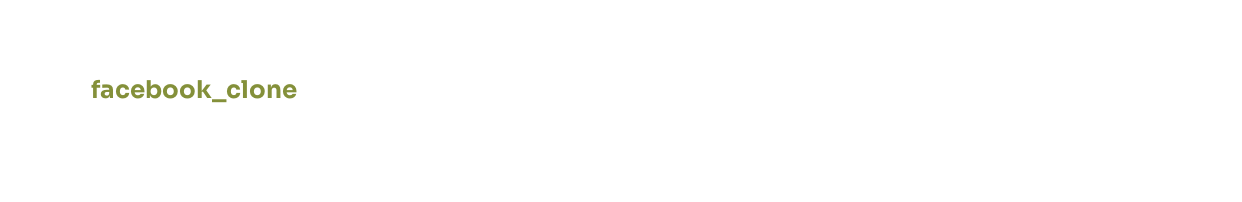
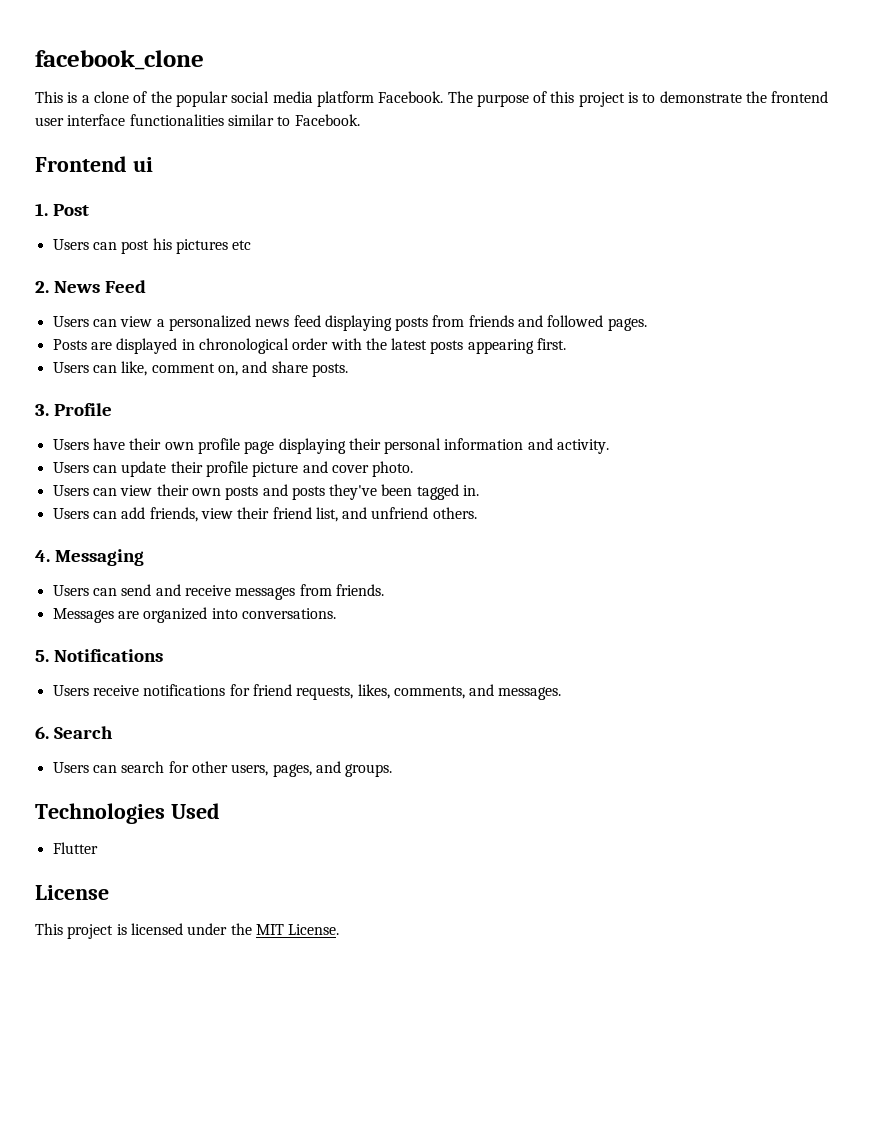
(297, 91) none -> [35,91,829,107] [35,114,360,126] [35,156,153,172] [35,203,89,216] [52,238,252,254] [35,280,146,293] [52,315,647,331] [52,338,567,354] [52,361,348,377] [35,403,112,416] [52,438,610,454] [52,461,414,477] [52,484,480,500] [52,507,477,522] [35,549,144,566] [52,584,384,600] [52,607,336,623] [35,649,163,662] [52,684,562,700] [35,726,113,739] [52,761,393,777] [35,803,220,824] [52,842,98,854] [35,885,109,900] [35,923,340,939] // This is a clone of the popular social media platform Facebook. The purpose of this project is to demonstrate the frontend user interface functionalities similar to Facebook. // Frontend ui // 1. Post // Users can post his pictures etc // 2. News Feed // Users can view a personalized news feed displaying posts from friends and followed pages. // Posts are displayed in chronological order with the latest posts appearing first. // Users can like, comment on, and share posts. // 3. Profile // Users have their own profile page displaying their personal information and activity. // Users can update their profile picture and cover photo. // Users can view their own posts and posts they've been tagged in. // Users can add friends, view their friend list, and unfriend others. // 4. Messaging // Users can send and receive messages from friends. // Messages are organized into conversations. // 5. Notifications // Users receive notifications for friend requests, likes, comments, and messages. // 6. Search // Users can search for other users, pages, and groups. // Technologies Used // Flutter // License // This project is licensed under the MIT License.

